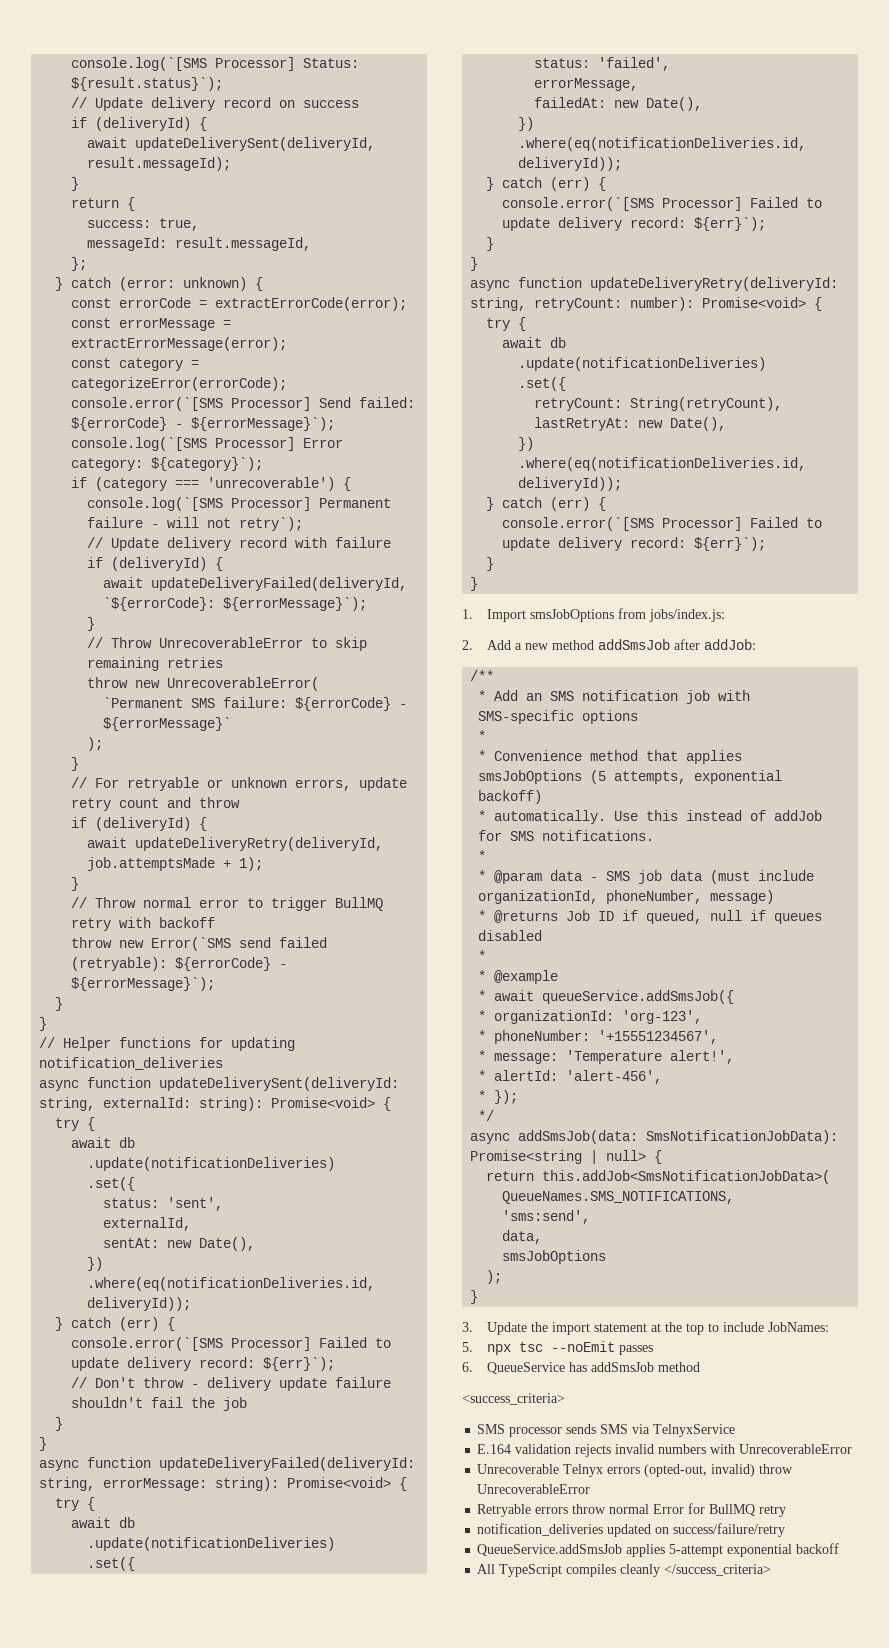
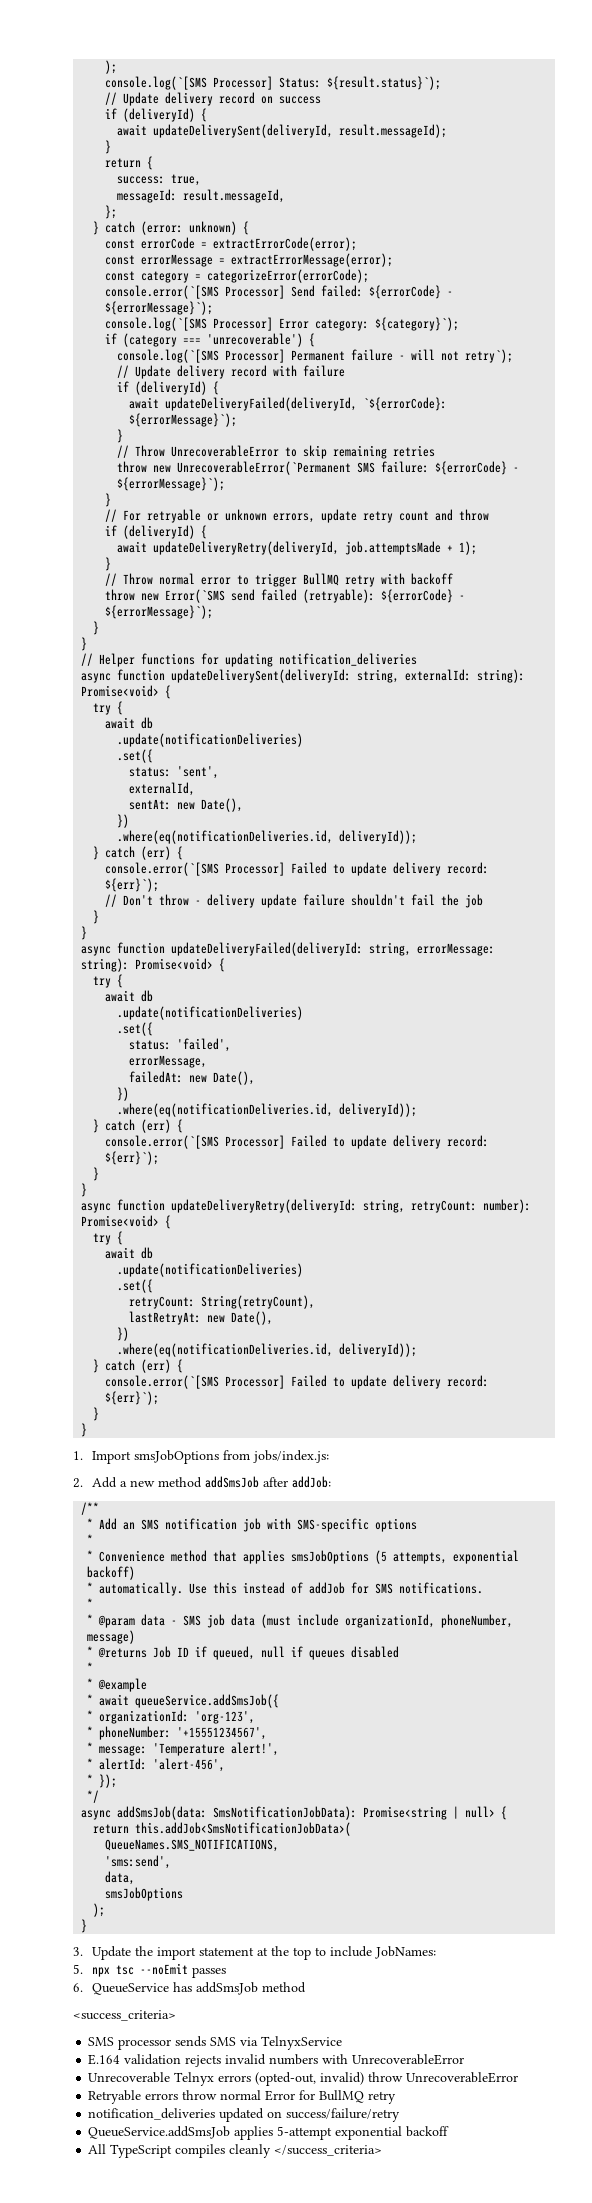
(71, 64) none -> [105,60,118,74] ); //
[167,677,320,691] [103,697,184,708] UnrecoverableError( // `Permanent -> [177,461,352,475] UnrecoverableError(`Permanent
[103,717,232,731] [87,737,104,751] ${errorMessage}` // ); -> [117,477,226,491] ${errorMessage}`);

